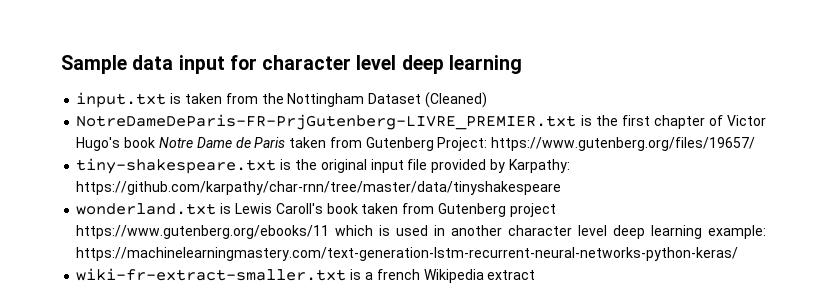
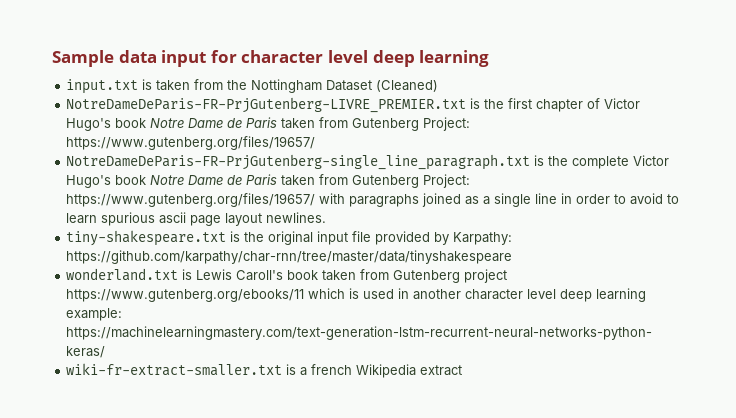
(756, 144) none -> [66,154,670,170] [66,174,471,188] [66,193,680,207] [66,212,327,226] // NotreDameDeParis-FR-PrjGutenberg-single_line_paragraph.txt is the complete Victor Hugo's book Notre Dame de Paris taken from Gutenberg Project: https://www.gutenberg.org/files/19657/ with paragraphs joined as a single line in order to avoid to learn spurious ascii page layout newlines.

